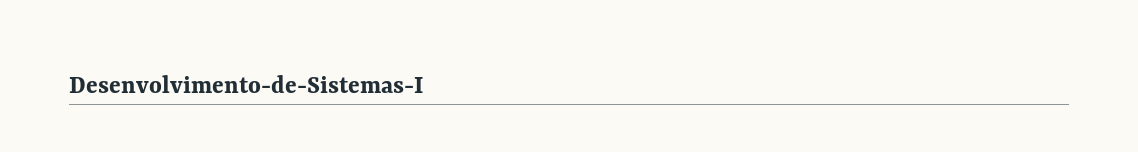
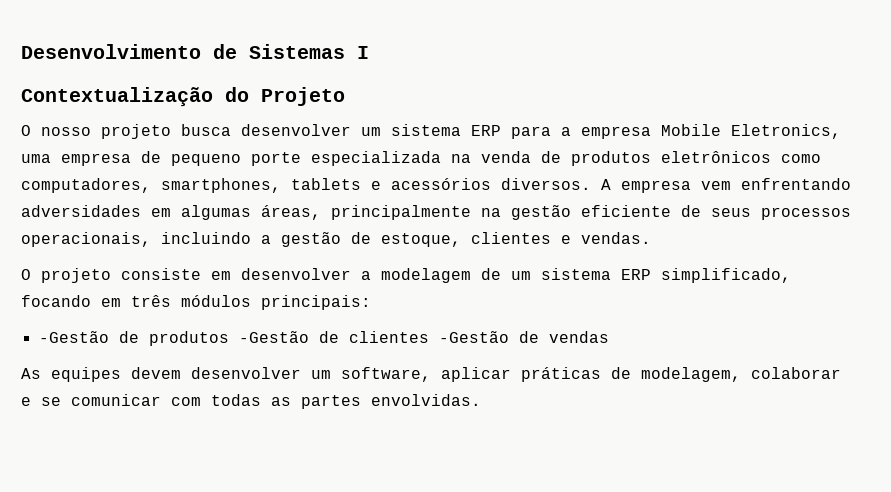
[69,75,423,93] Desenvolvimento-de-Sistemas-I -> [21,44,369,59] [21,87,345,107] [21,124,841,139] [21,151,821,166] [21,178,851,193] [21,205,851,220] [21,232,651,247] [21,268,791,283] [21,295,371,310] [38,331,609,346] [21,367,841,382] [21,394,481,409] Desenvolvimento de Sistemas I // Contextualização do Projeto // O nosso projeto busca desenvolver um sistema ERP para a empresa Mobile Eletronics, uma empresa de pequeno porte especializada na venda de produtos eletrônicos como computadores, smartphones, tablets e acessórios diversos. A empresa vem enfrentando adversidades em algumas áreas, principalmente na gestão eficiente de seus processos operacionais, incluindo a gestão de estoque, clientes e vendas. // O projeto consiste em desenvolver a modelagem de um sistema ERP simplificado, focando em três módulos principais: // -Gestão de produtos -Gestão de clientes -Gestão de vendas // As equipes devem desenvolver um software, aplicar práticas de modelagem, colaborar e se comunicar com todas as partes envolvidas.

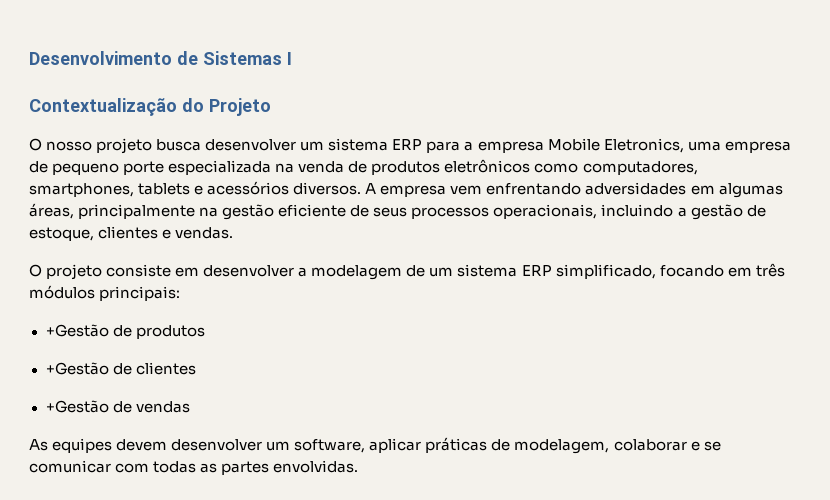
[38,331,309,346] -Gestão de produtos -Gestão -> [45,324,205,339] [45,362,109,375] +Gestão de produtos // +Gestão
[438,331,509,343] -Gestão -> [45,400,109,413] // +Gestão

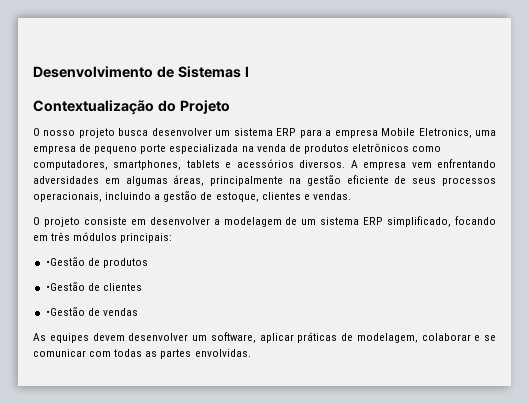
[45,324,109,337] +Gestão -> [45,257,85,266] •Gestão
[45,362,109,375] +Gestão -> [45,282,85,291] •Gestão
[45,400,109,413] +Gestão -> [45,307,85,316] •Gestão

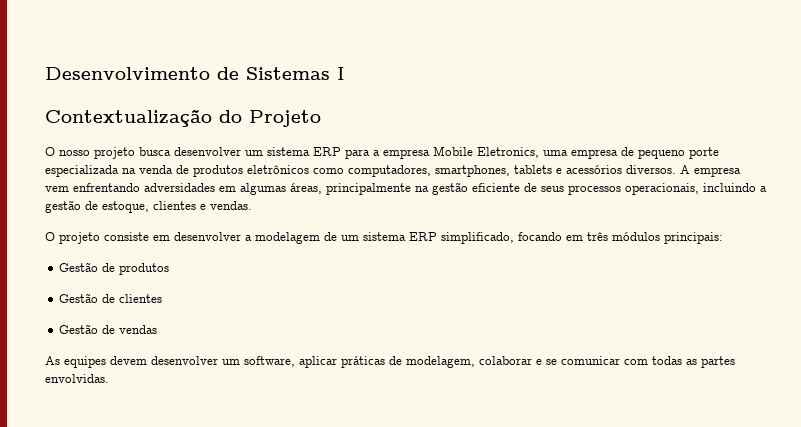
[45,257,85,266] •Gestão -> [59,262,99,272] Gestão
[45,282,85,291] •Gestão -> [59,293,99,303] Gestão
[45,307,85,316] •Gestão -> [59,324,99,334] Gestão

